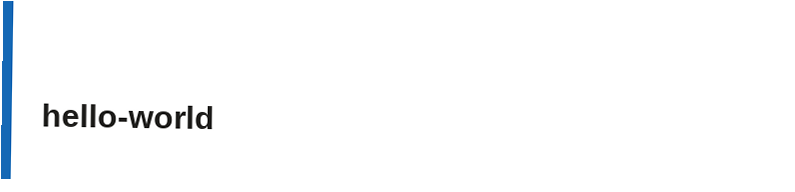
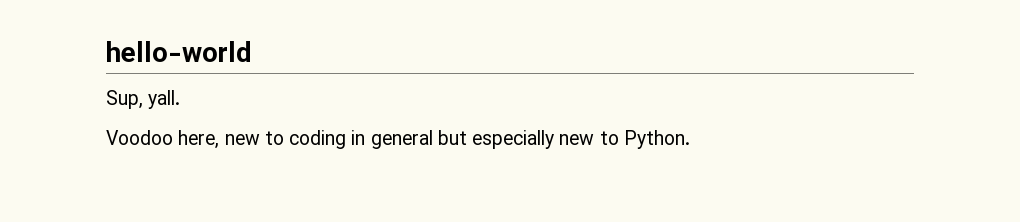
(215, 116) none -> [106,90,181,109] [106,130,690,149] // Sup, yall. // Voodoo here, new to coding in general but especially new to Python.

